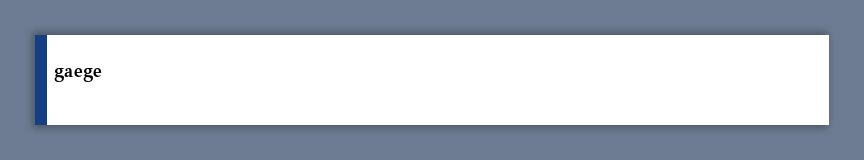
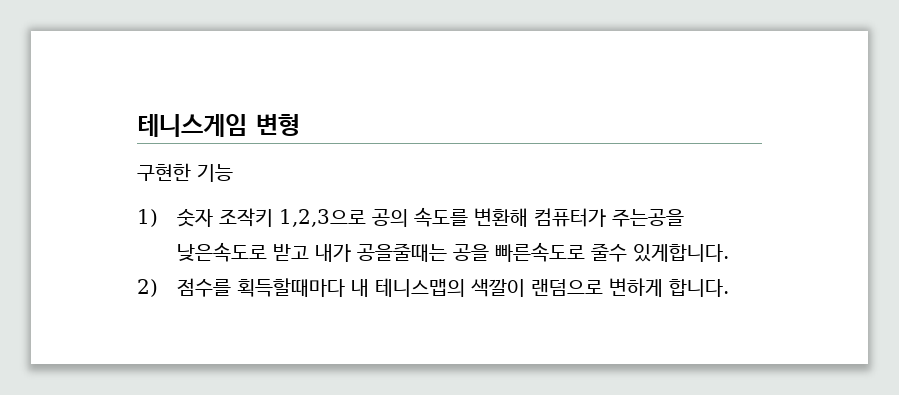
[54,68,102,82] gaege -> [137,114,300,137] [137,163,233,182] [137,207,684,227] [176,242,729,262] [137,278,729,297] 테니스게임 변형 // 구현한 기능 // 1) 숫자 조작키 1,2,3으로 공의 속도를 변환해 컴퓨터가 주는공을 낮은속도로 받고 내가 공을줄때는 공을 빠른속도로 줄수 있게합니다. // 2) 점수를 획득할때마다 내 테니스맵의 색깔이 랜덤으로 변하게 합니다.

